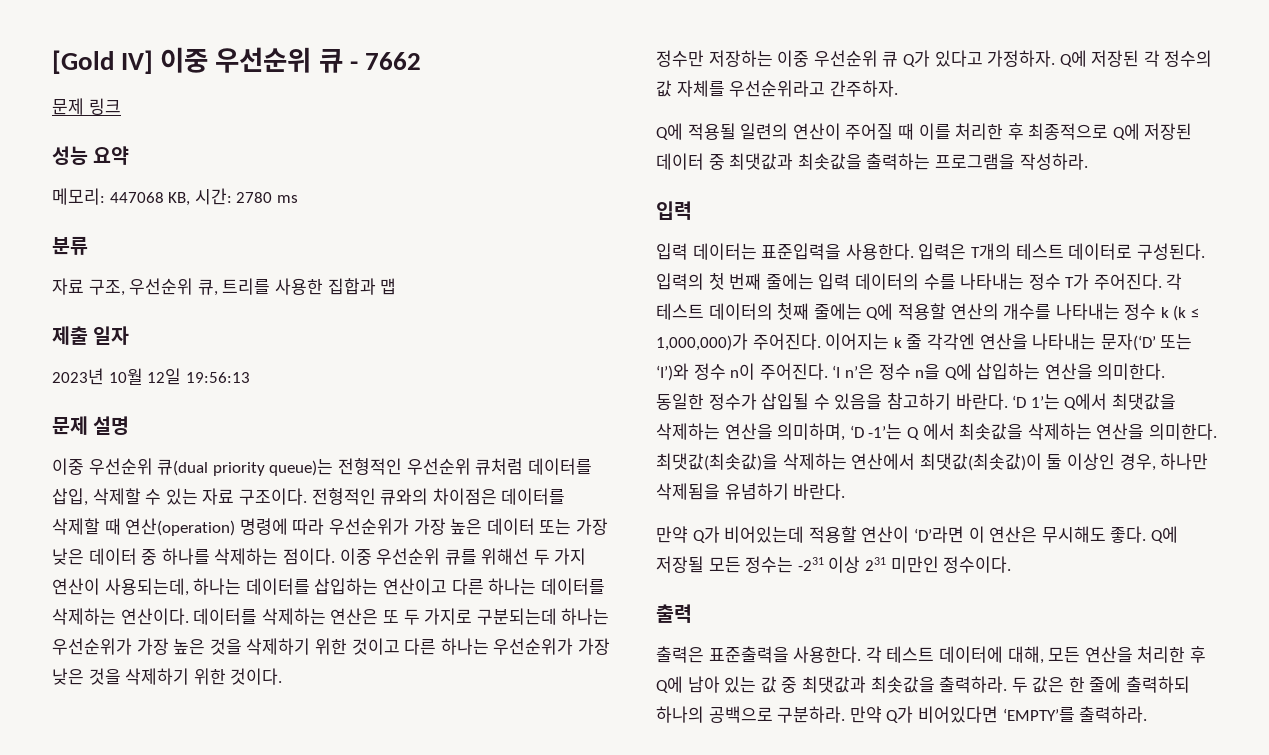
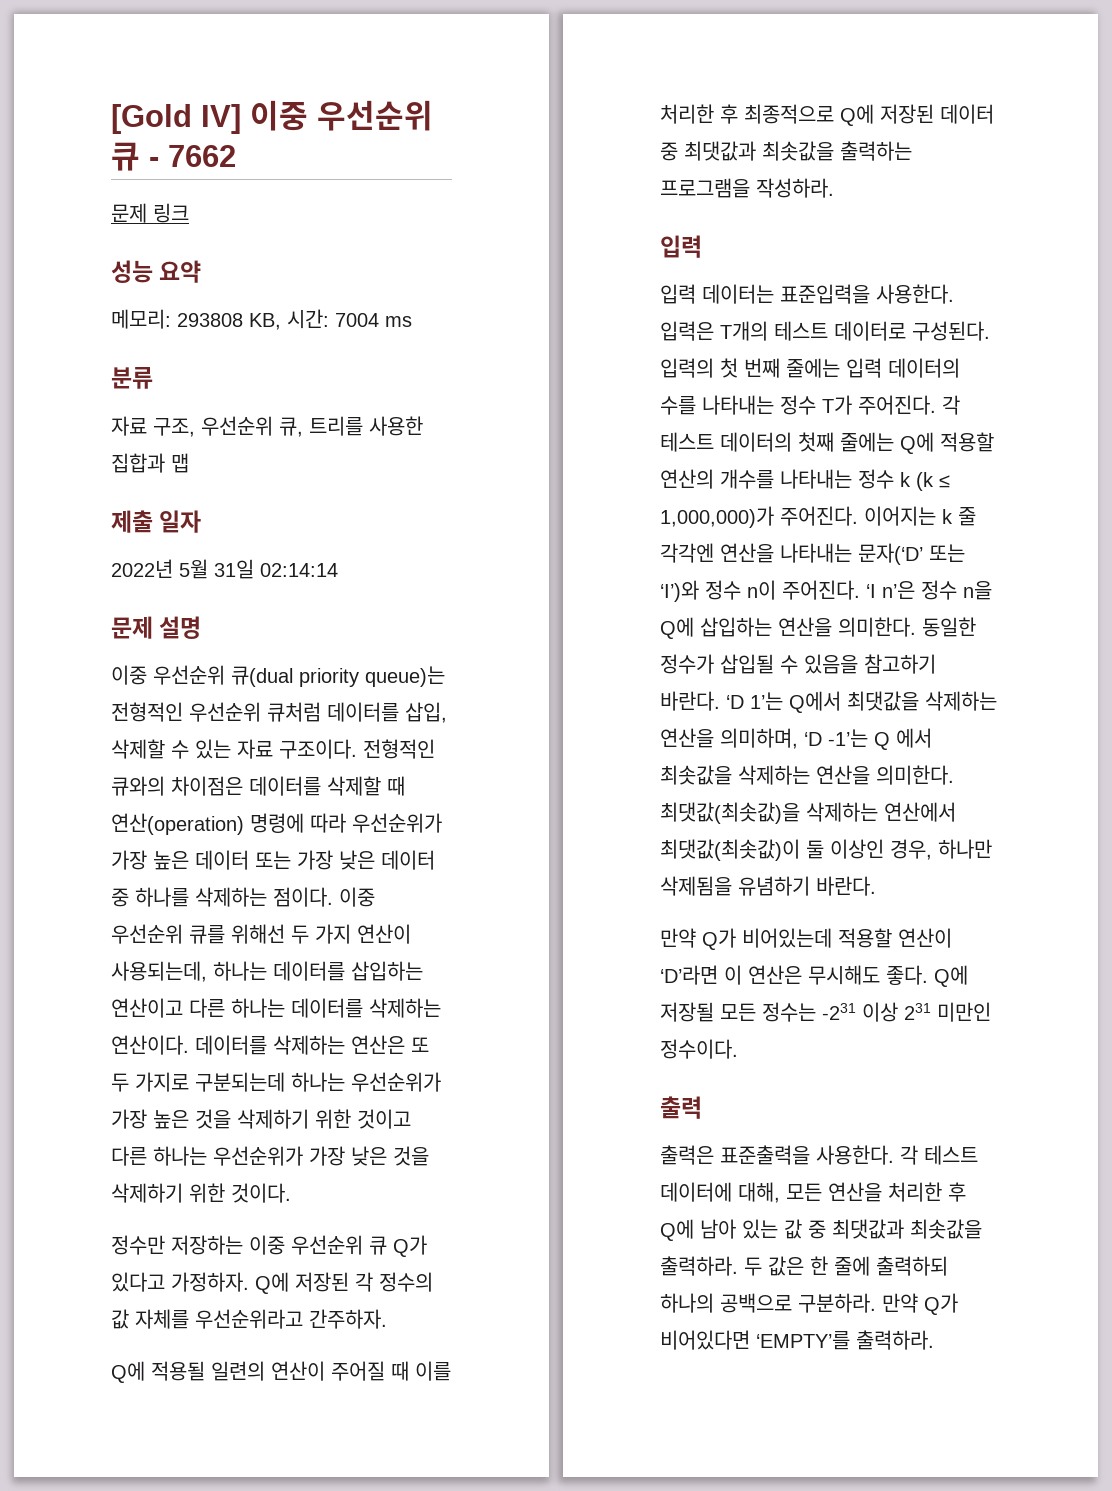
[109,192,164,203] 447068 -> [177,313,243,327] 293808
[236,192,273,203] 2780 -> [335,313,379,327] 7004
[52,368,250,385] 2023년 10월 12일 19:56:13 -> [111,559,338,579] 2022년 5월 31일 02:14:14

